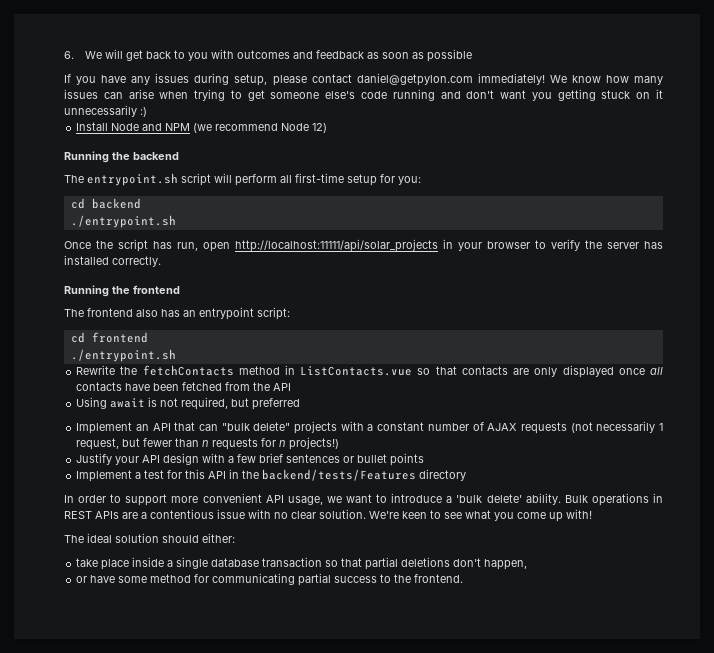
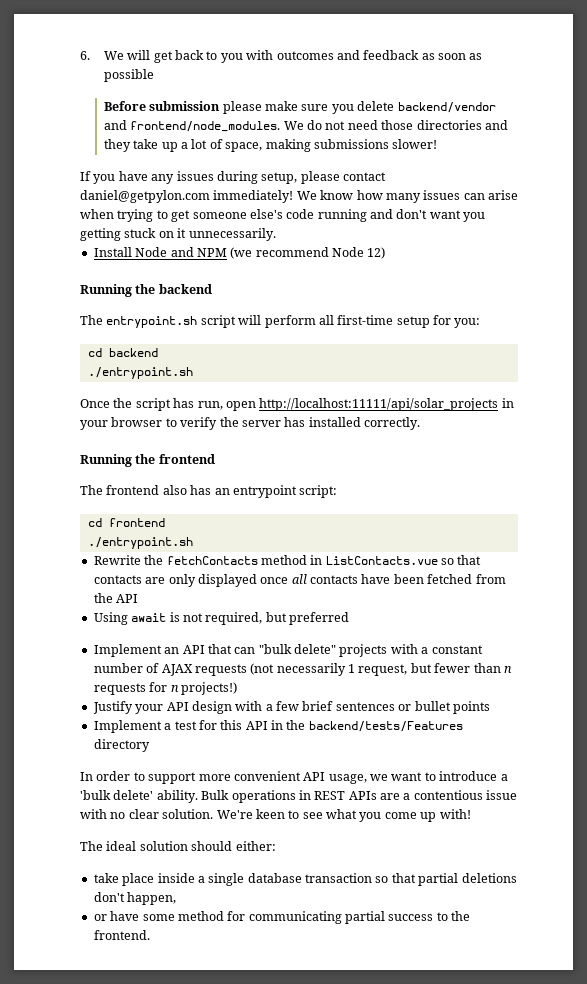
(473, 55) none -> [103,101,496,114] [103,120,508,132] [103,139,438,152] // Before submission please make sure you delete backend/vendor and frontend/node_modules. We do not need those directories and they take up a lot of space, making submissions slower!
[64,105,147,117] unnecessarily :) -> [188,228,276,241] unnecessarily.

